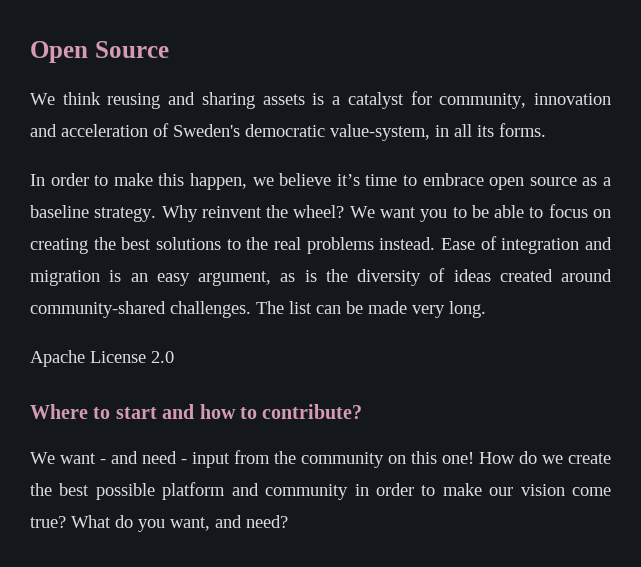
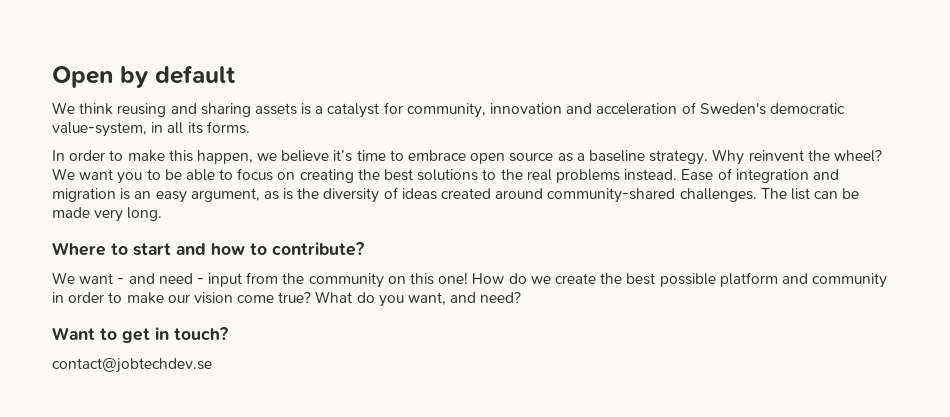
[94,41,169,58] Source -> [120,65,236,88] by default
[30,350,174,367] // Apache License 2.0 -> (163, 214) none
(288, 521) none -> [52,327,228,343] [52,358,212,373] // Want to get in touch? // contact@jobtechdev.se

